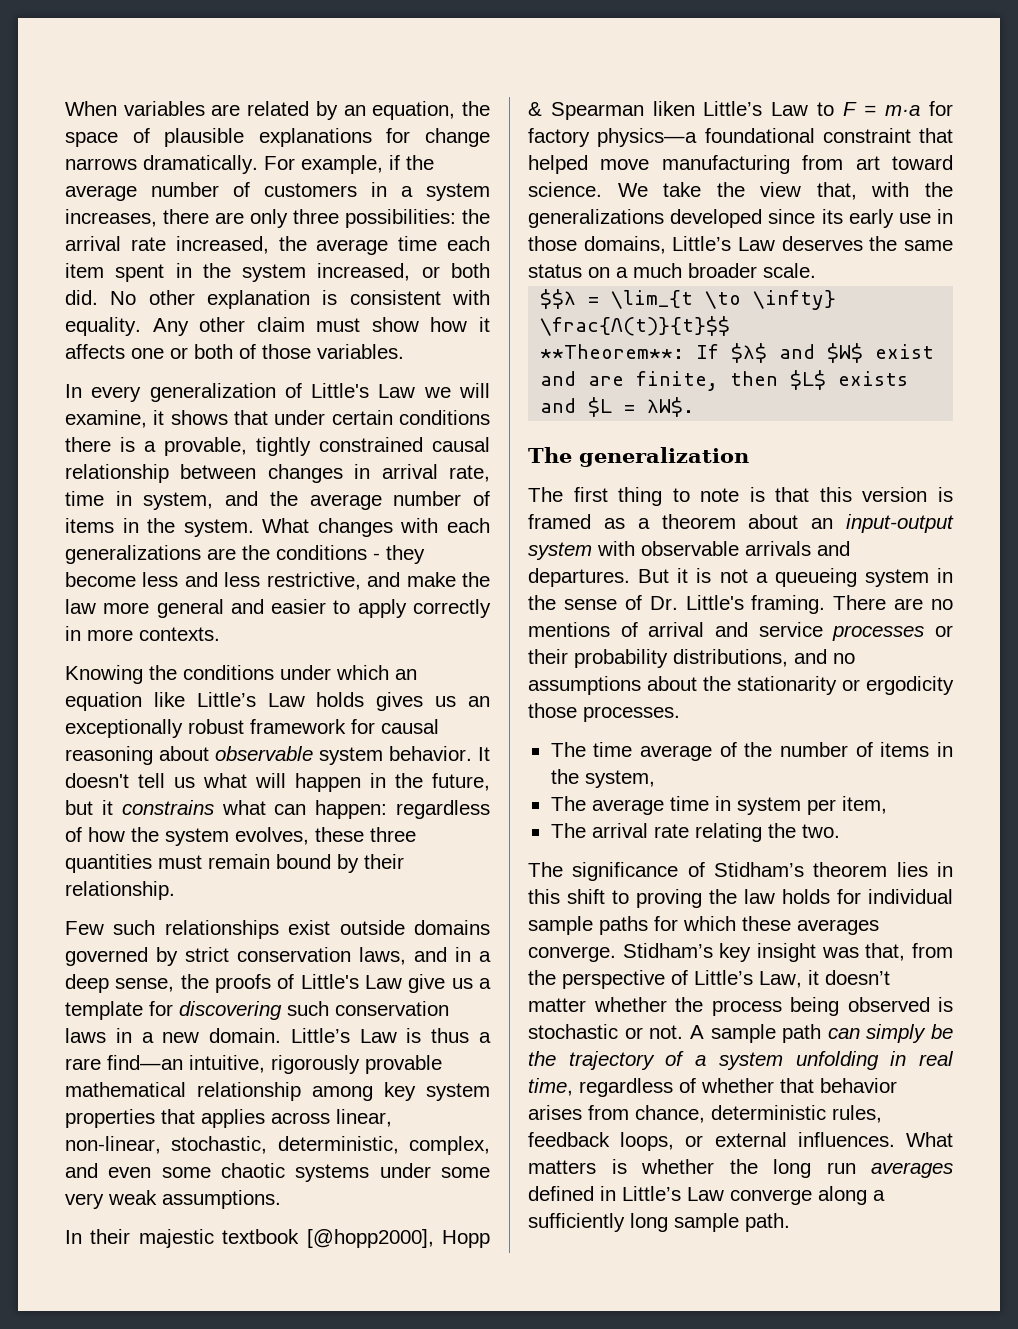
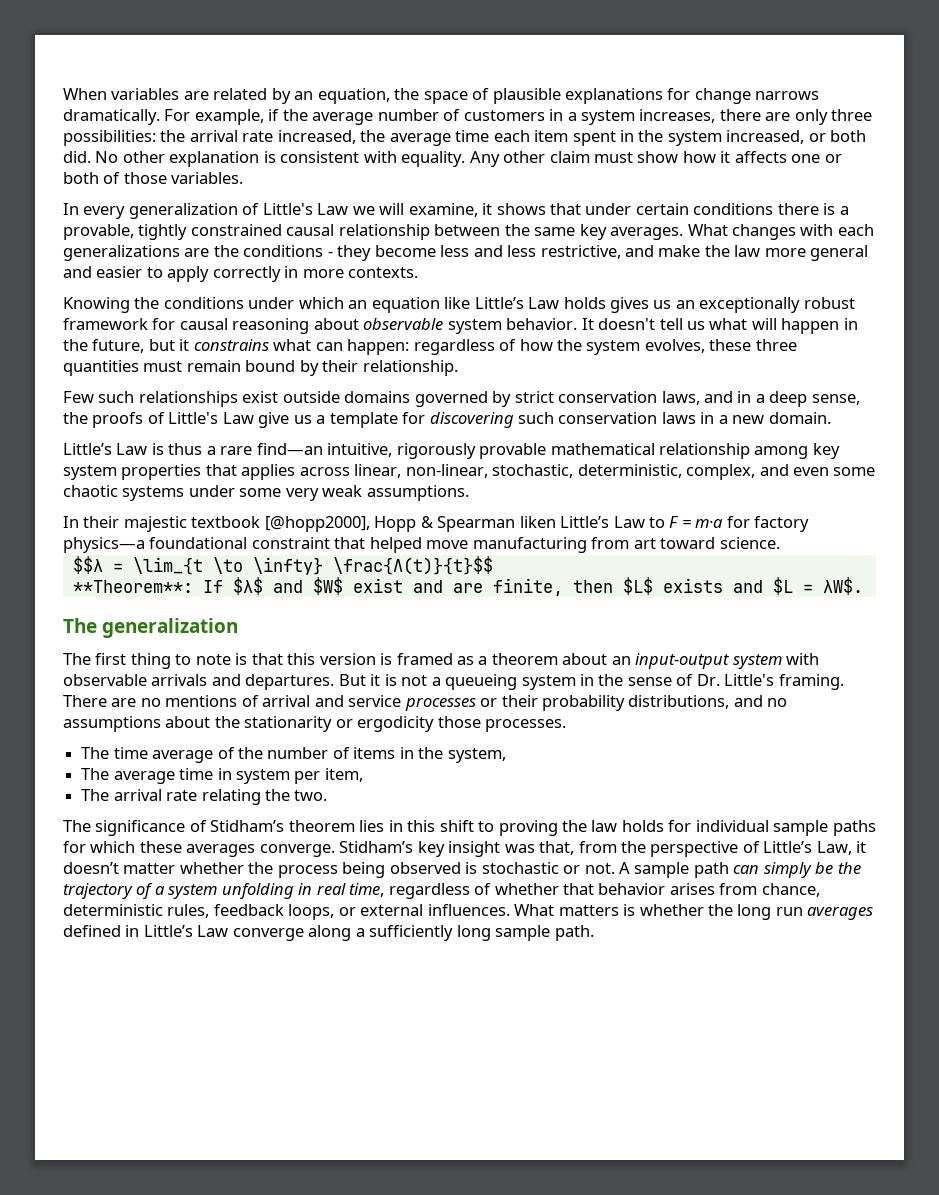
[267,464,490,483] [65,491,491,510] [65,518,254,537] changes in arrival rate, time in system, and the average number of items in the system. -> [504,224,684,240] the same key averages.
(282, 1035) none -> (831, 418) //
[617,182,953,200] [528,209,953,228] [528,236,953,254] [528,263,816,278] We take the view that, with the generalizations developed since its early use in those domains, Little’s Law deserves the same status on a much broader scale. -> (780, 543) none

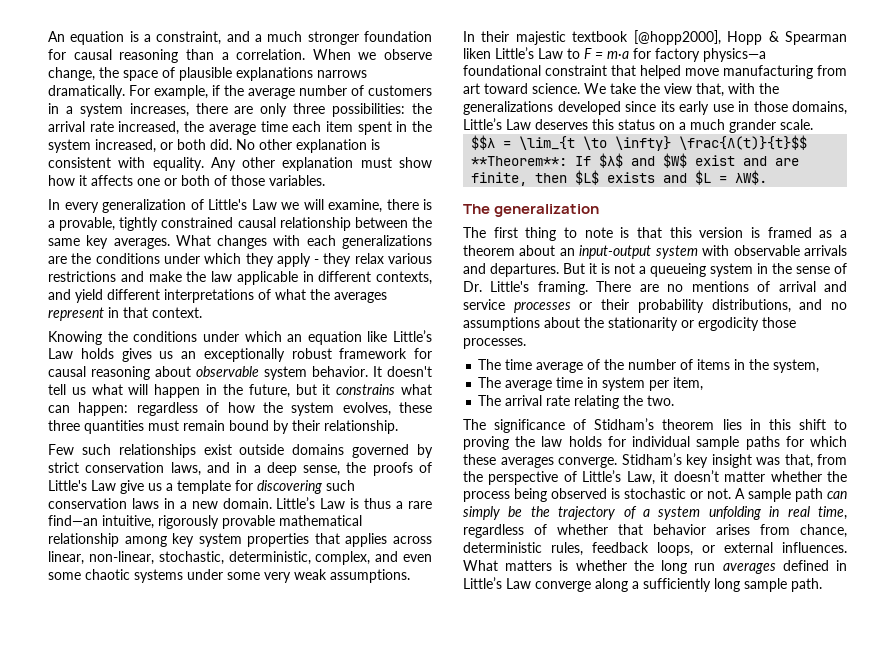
[63,88,390,104] When variables are related by an equation, -> [48,31,432,45] [48,49,432,63] [48,67,95,81] An equation is a constraint, and a much stronger foundation for causal reasoning than a correlation. When we observe change,
[667,88,751,104] for change -> (313, 74) none
[549,151,590,163] claim -> [282,157,354,171] explanation
[482,203,774,215] it shows that under certain conditions -> (382, 206) none
[327,245,869,261] [63,266,419,282] - they become less and less restrictive, and make the law more general and easier to apply correctly in more contexts. -> [163,253,433,267] [48,271,432,285] [48,289,387,303] [48,307,202,321] under which they apply - they relax various restrictions and make the law applicable in different contexts, and yield different interpretations of what the averages represent in that context.
(831, 418) // -> (272, 503) none
(780, 543) none -> [584,83,779,97] [463,101,847,115] [463,118,813,133] We take the view that, with the generalizations developed since its early use in those domains, Little’s Law deserves this status on a much grander scale.

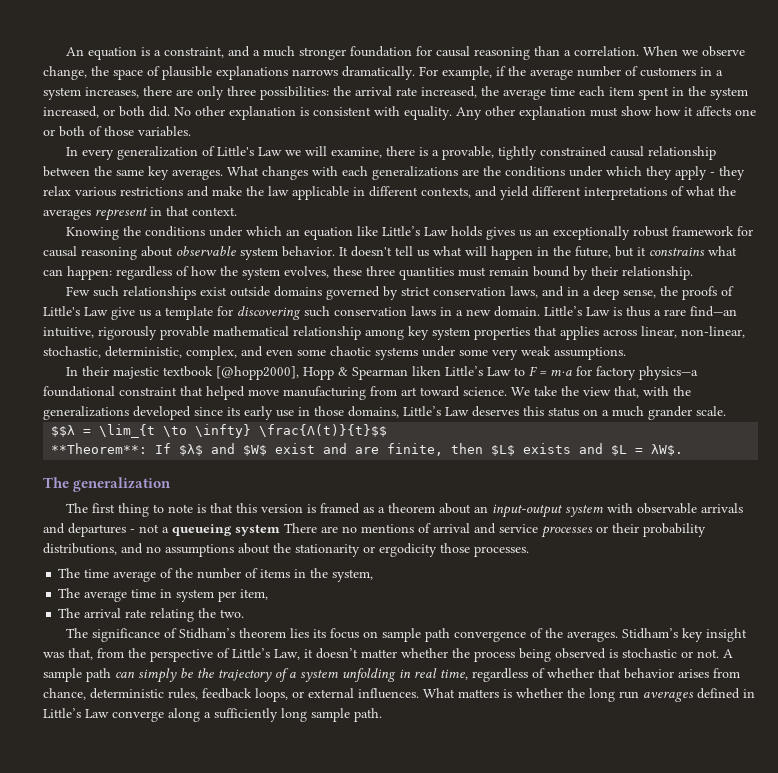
[490,263,847,277] [463,281,588,295] departures. But it is not a queueing system in the sense of Dr. Little's framing. -> [68,523,280,537] departures - not a queueing system
[749,419,847,430] [463,436,847,450] [463,454,617,468] in this shift to proving the law holds for individual sample paths for which these averages converge. -> [313,628,619,642] its focus on sample path convergence of the averages.

